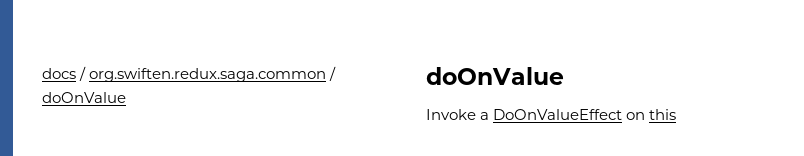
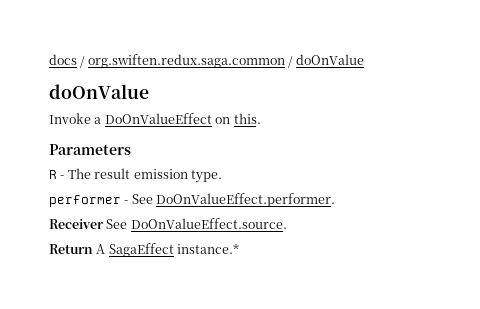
[649,109,677,120] this -> [233,113,261,124] [49,144,131,155] [49,168,222,183] [49,193,336,207] [49,218,287,229] [49,243,240,257] this. // Parameters // R - The result emission type. // performer - See DoOnValueEffect.performer. // Receiver See DoOnValueEffect.source. // Return A SagaEffect instance.*

